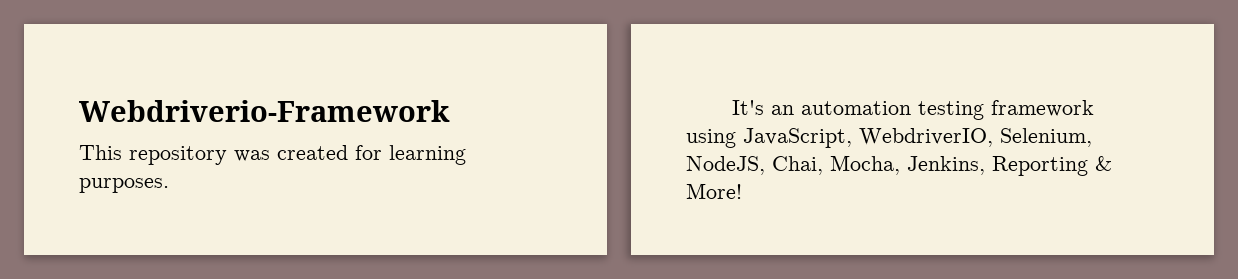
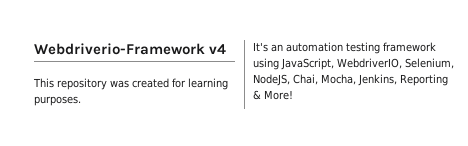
(450, 111) none -> [209,44,227,54] v4

